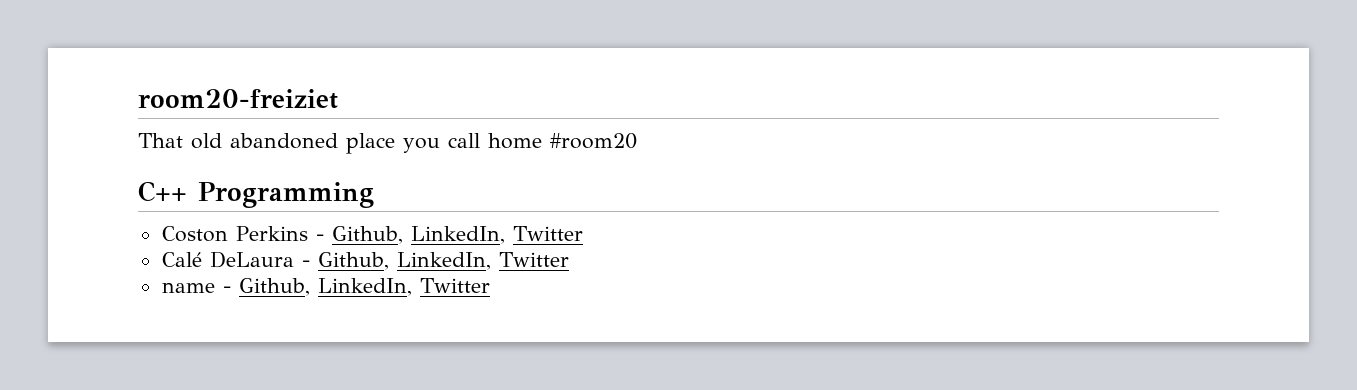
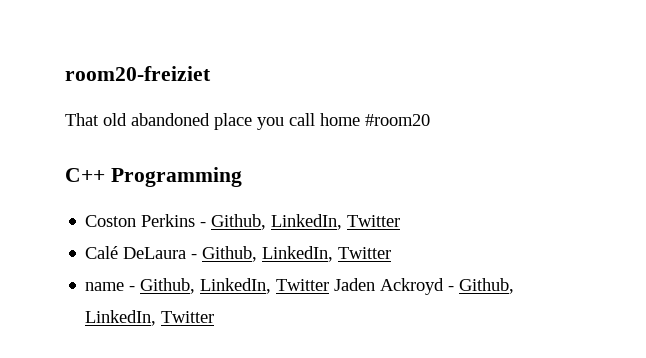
(490, 285) none -> [334,278,515,295] [85,310,215,326] Jaden Ackroyd - Github, LinkedIn, Twitter

